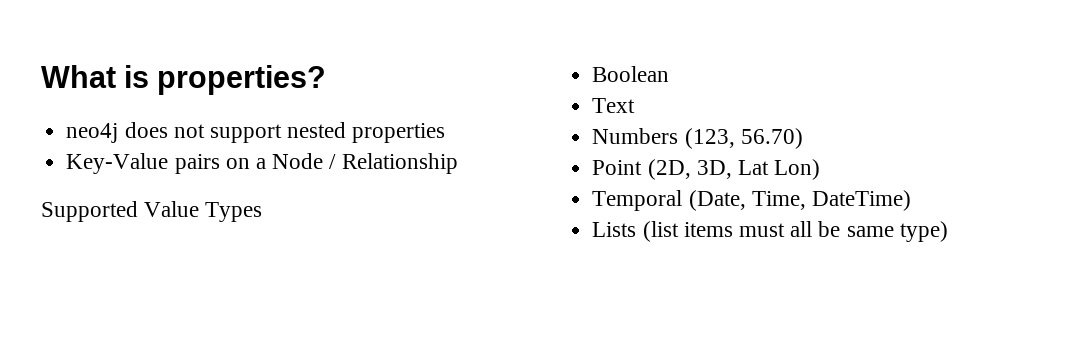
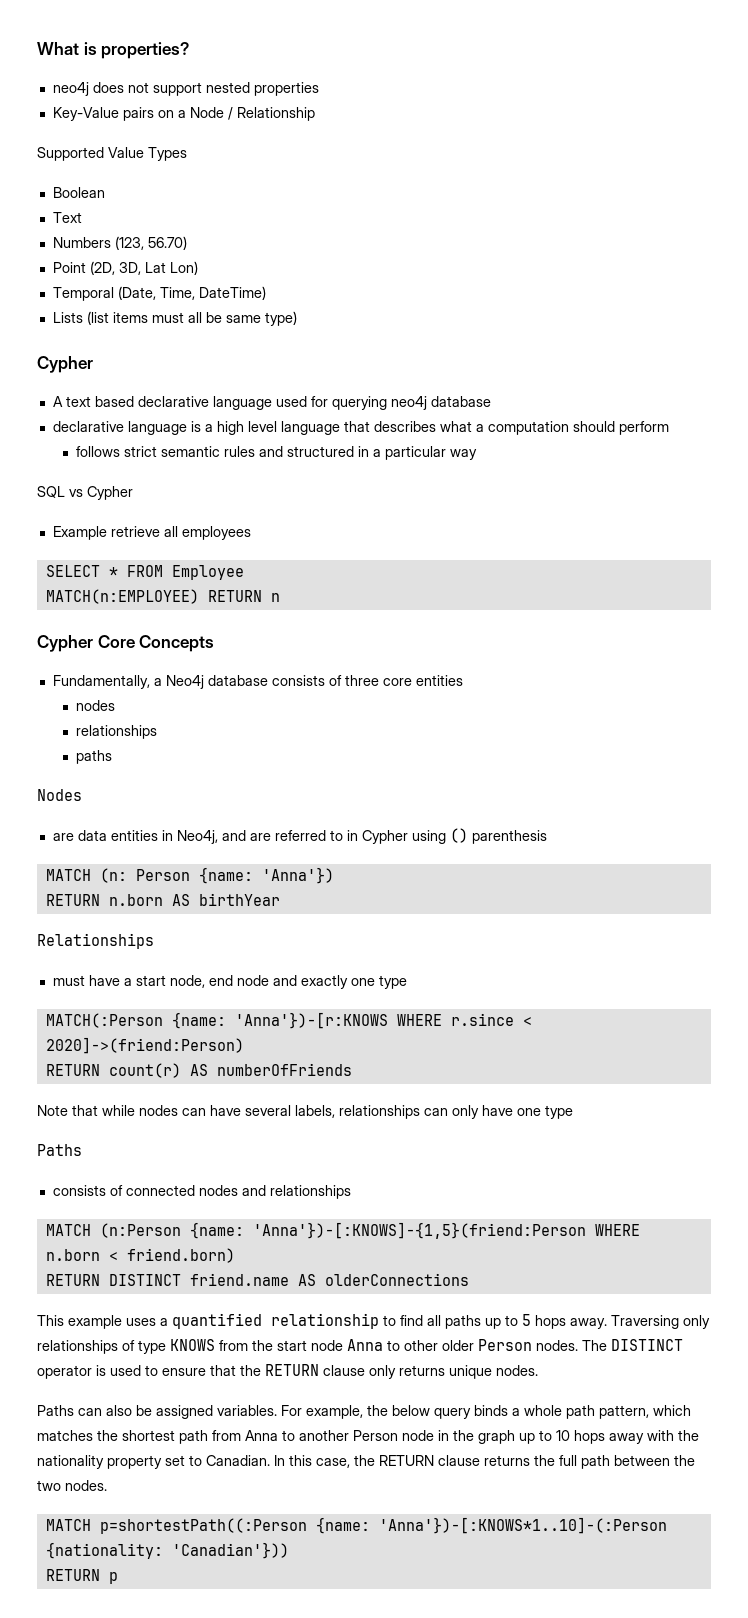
(948, 231) none -> [37,356,93,373] [52,396,491,410] [52,421,669,435] [75,446,477,460] [37,486,133,500] [52,526,251,540] [45,565,244,580] [45,589,280,604] [37,635,215,652] [52,675,463,689] [75,700,115,711] [75,725,157,739] [75,750,112,764] [37,789,82,801] [52,828,547,844] [45,867,334,884] [45,893,280,906] [37,933,154,949] [52,975,407,989] [45,1012,532,1029] [45,1037,244,1054] [45,1063,352,1078] [37,1105,573,1119] [37,1144,82,1156] [52,1185,351,1199] [45,1222,640,1239] [45,1248,235,1263] [45,1273,469,1286] [37,1313,710,1329] [37,1339,683,1354] [37,1364,538,1379] [37,1405,691,1419] [37,1430,699,1444] [37,1455,695,1469] [37,1480,107,1491] [45,1517,667,1534] [45,1542,289,1559] [45,1569,118,1584] // Cypher // A text based declarative language used for querying neo4j database // declarative language is a high level language that describes what a computation should perform // follows strict semantic rules and structured in a particular way // SQL vs Cypher // Example retrieve all employees // SELECT * FROM Employee // MATCH(n:EMPLOYEE) RETURN n // Cypher Core Concepts // Fundamentally, a Neo4j database consists of three core entities // nodes // relationships // paths // Nodes // are data entities in Neo4j, and are referred to in Cypher using () parenthesis // MATCH (n: Person {name: 'Anna'}) // RETURN n.born AS birthYear // Relationships // must have a start node, end node and exactly one type // MATCH(:Person {name: 'Anna'})-[r:KNOWS WHERE r.since < 2020]->(friend:Person) // RETURN count(r) AS numberOfFriends // Note that while nodes can have several labels, relationships can only have one type // Paths // consists of connected nodes and relationships // MATCH (n:Person {name: 'Anna'})-[:KNOWS]-{1,5}(friend:Person WHERE n.born < friend.born) // RETURN DISTINCT friend.name AS olderConnections // This example uses a quantified relationship to find all paths up to 5 hops away. Traversing only relationships of type KNOWS from the start node Anna to other older Person nodes. The DISTINCT operator is used to ensure that the RETURN clause only returns unique nodes. // Paths can also be assigned variables. For example, the below query binds a whole path pattern, which matches the shortest path from Anna to another Person node in the graph up to 10 hops away with the nationality property set to Canadian. In this case, the RETURN clause returns the full path between the two nodes. // MATCH p=shortestPath((:Person {name: 'Anna'})-[:KNOWS*1..10]-(:Person {nationality: 'Canadian'})) // RETURN p

